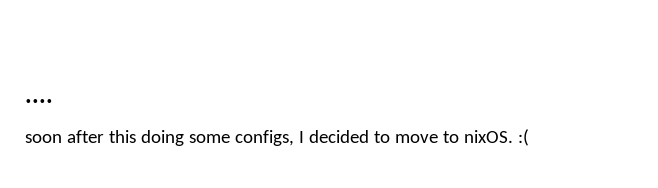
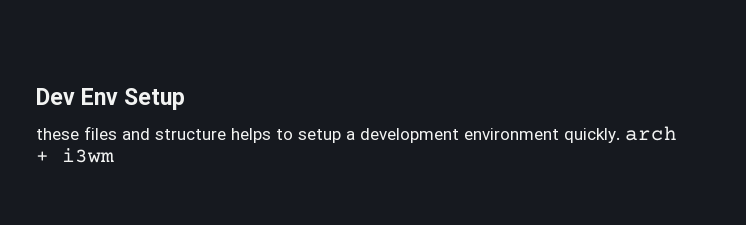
[25,99,53,103] [25,129,529,146] .... // soon after this doing some configs, I decided to move to nixOS. :( -> [36,88,186,110] [36,126,677,143] [36,148,114,163] Dev Env Setup // these files and structure helps to setup a development environment quickly. arch + i3wm

